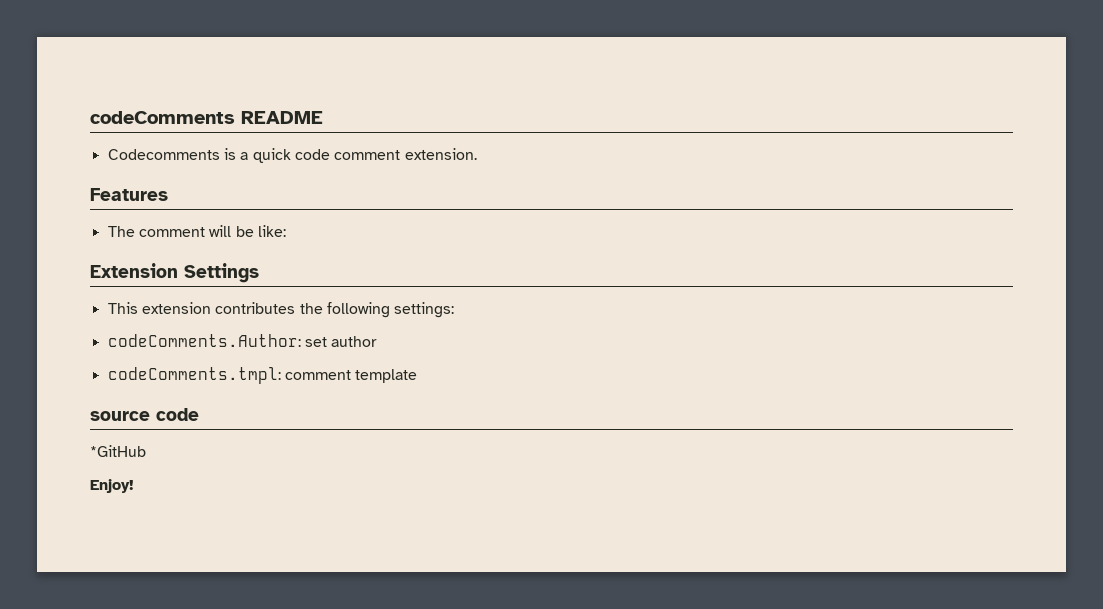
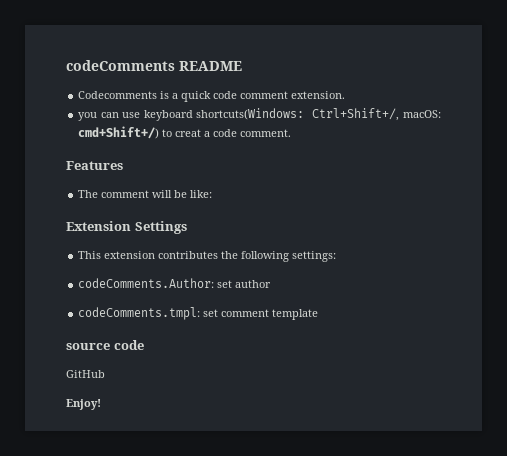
(477, 154) none -> [78,108,441,121] [78,126,292,139] // you can use keyboard shortcuts(Windows: Ctrl+Shift+/, macOS: cmd+Shift+/) to creat a code comment.
(281, 375) none -> [203,309,219,317] set
[90,445,146,457] *GitHub -> [66,370,105,378] GitHub

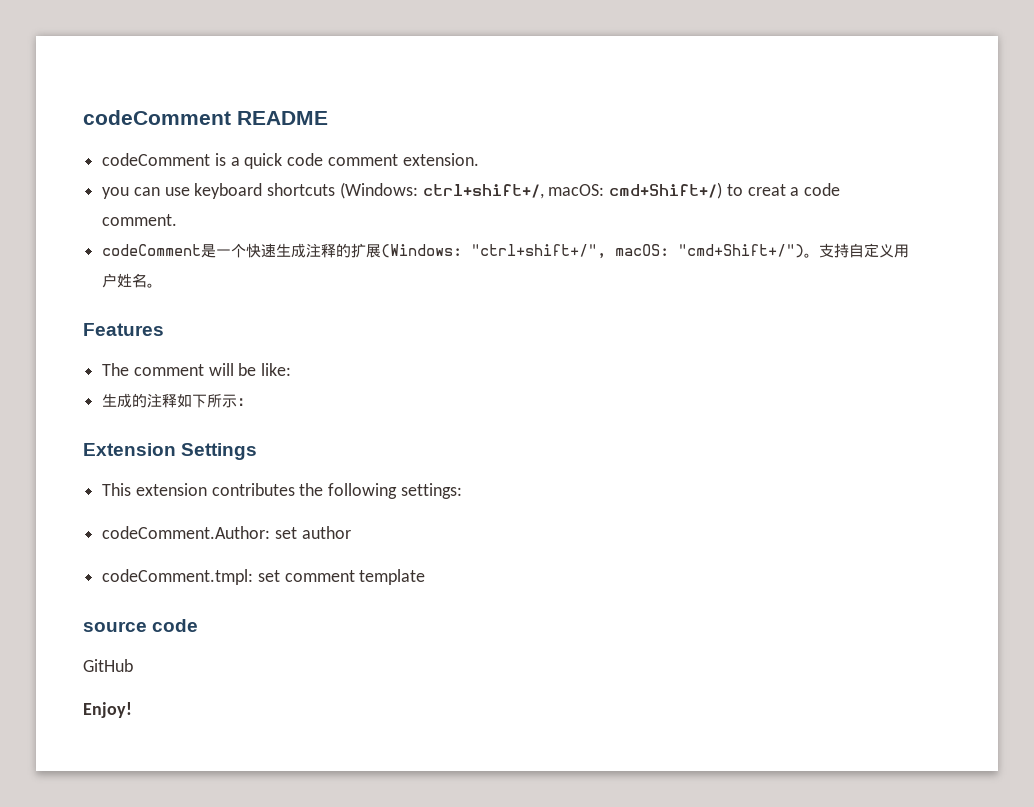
[66,60,175,71] codeComments -> [83,110,231,125] codeComment
[78,91,158,99] Codecomments -> [102,153,211,166] codeComment
[196,108,400,121] shortcuts(Windows: Ctrl+Shift+/, -> [267,182,544,199] shortcuts (Windows: ctrl+shift+/,
(292, 133) none -> [102,243,910,259] [102,273,163,288] // codeComment是一个快速生成注释的扩展(Windows: "ctrl+shift+/", macOS: "cmd+Shift+/")。支持自定义用户姓名。
(213, 194) none -> [102,393,253,408] // 生成的注释如下所示：
[78,278,215,288] codeComments.Author: -> [102,526,271,539] codeComment.Author:
[78,307,201,320] codeComments.tmpl: -> [102,569,254,585] codeComment.tmpl:

